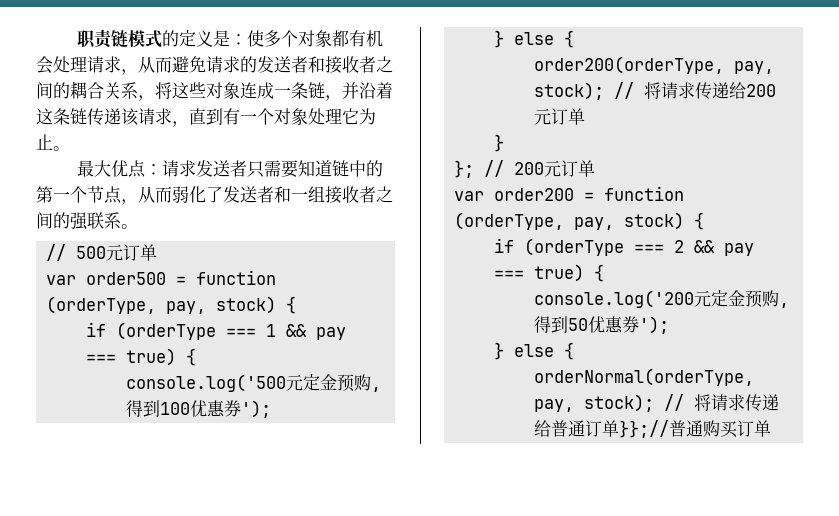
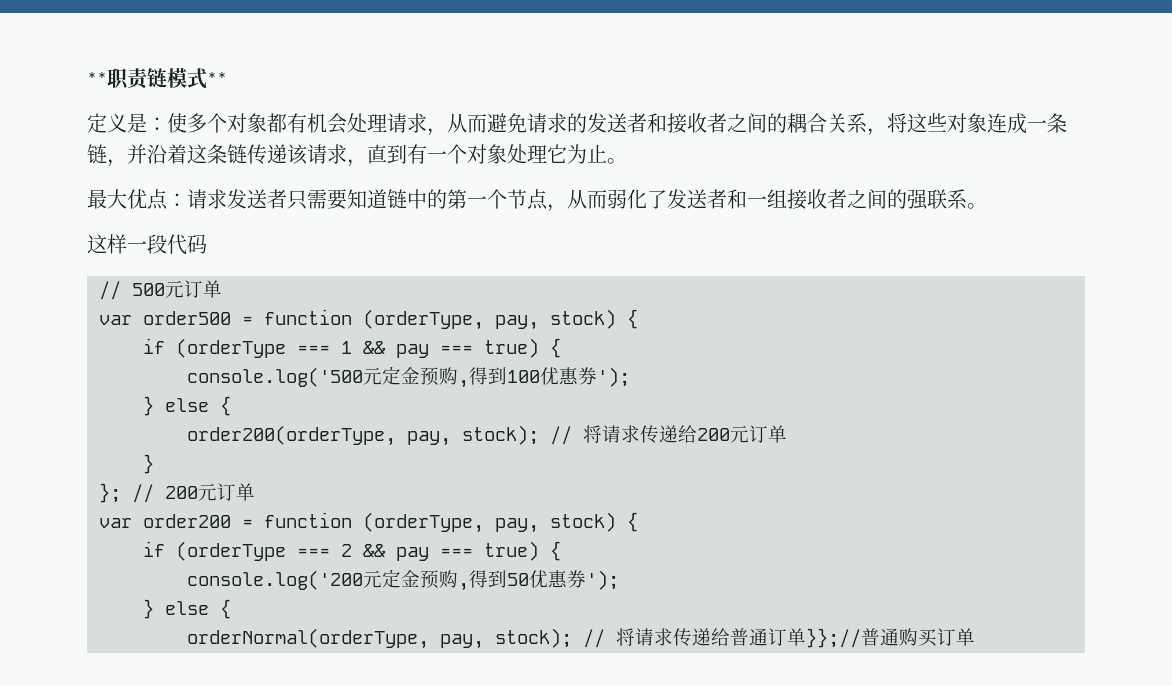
(76, 39) none -> [87,72,107,86] **
[161,30,179,47] 的 -> [207,72,227,86] ** //
(138, 226) none -> [87,234,207,255] // 这样一段代码

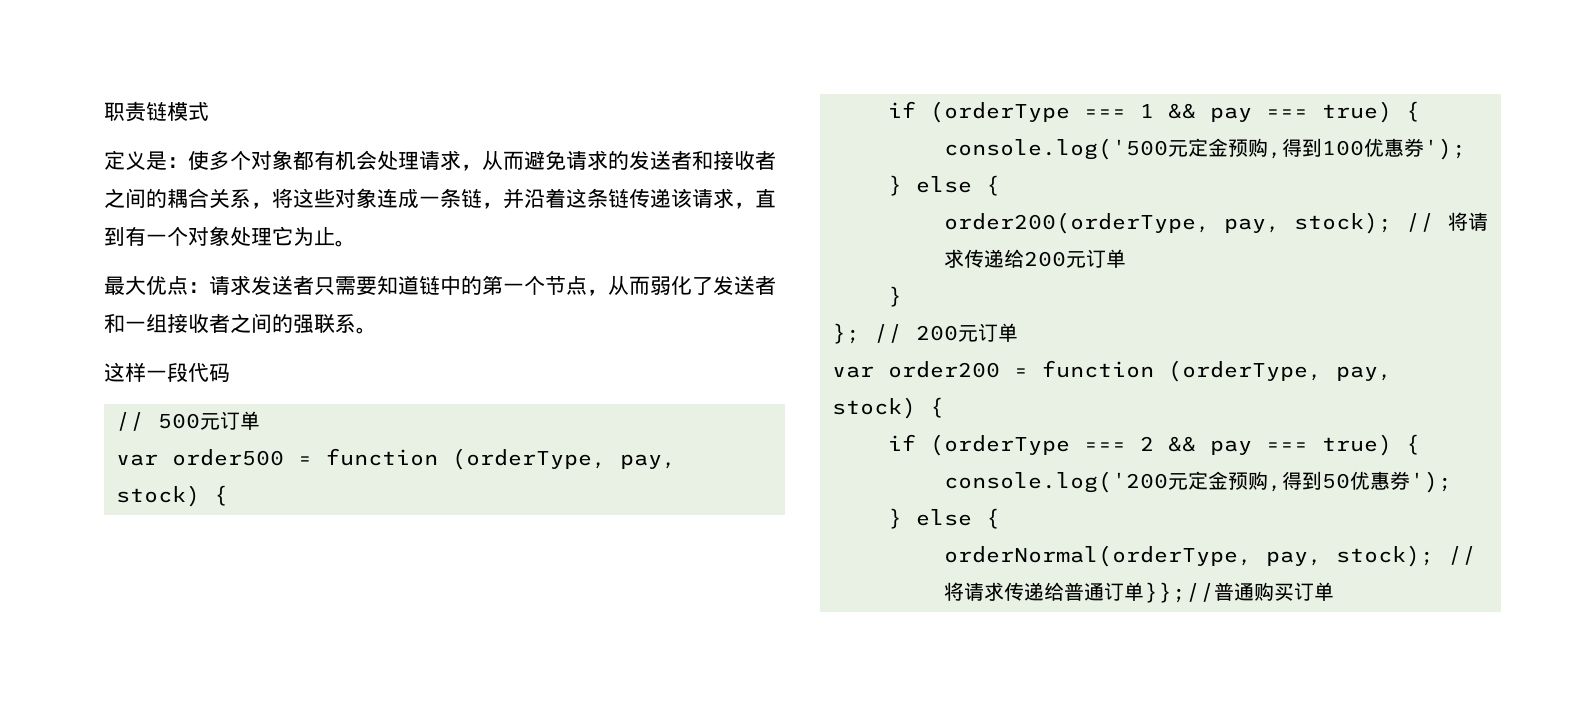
[87,72,107,86] ** -> (104, 111) none
[207,72,227,86] ** -> (209, 111) none

